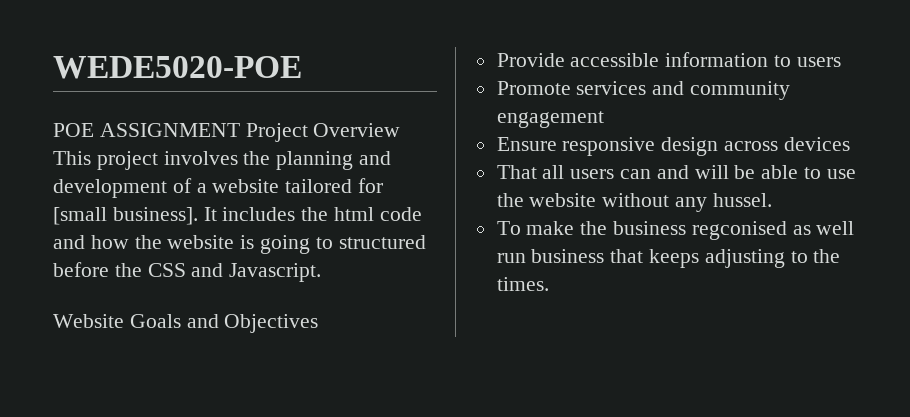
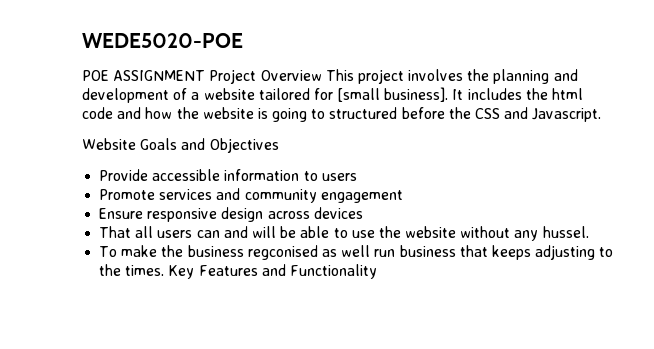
(549, 284) none -> [168,264,377,279] Key Features and Functionality

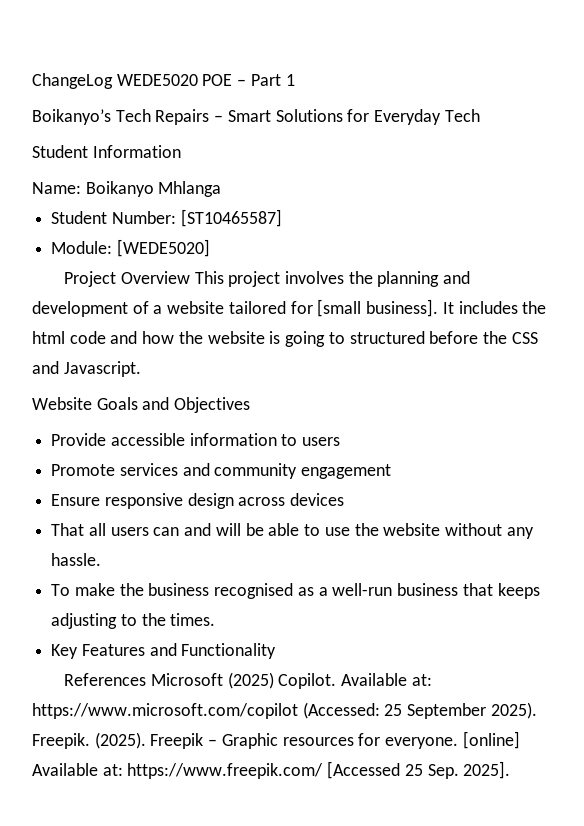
[82,33,243,48] [82,70,206,81] WEDE5020-POE // POE ASSIGNMENT -> [32,73,295,89] [32,109,480,125] [32,145,181,158] [32,181,222,197] [51,209,282,227] [51,239,210,257] ChangeLog WEDE5020 POE – Part 1 // Boikanyo’s Tech Repairs – Smart Solutions for Everyday Tech // Student Information // Name: Boikanyo Mhlanga // Student Number: [ST10465587] // Module: [WEDE5020] //
[542,226,589,238] hussel. -> [51,553,102,566] hassle.
[247,245,396,260] regconised as well run -> [214,583,393,599] recognised as a well-run
(165, 270) none -> (216, 619) //
(377, 271) none -> [64,672,432,689] [32,702,537,719] [32,731,520,749] [32,761,511,779] // References Microsoft (2025) Copilot. Available at: https://www.microsoft.com/copilot (Accessed: 25 September 2025). Freepik. (2025). Freepik – Graphic resources for everyone. [online] Available at: https://www.freepik.com/ [Accessed 25 Sep. 2025].

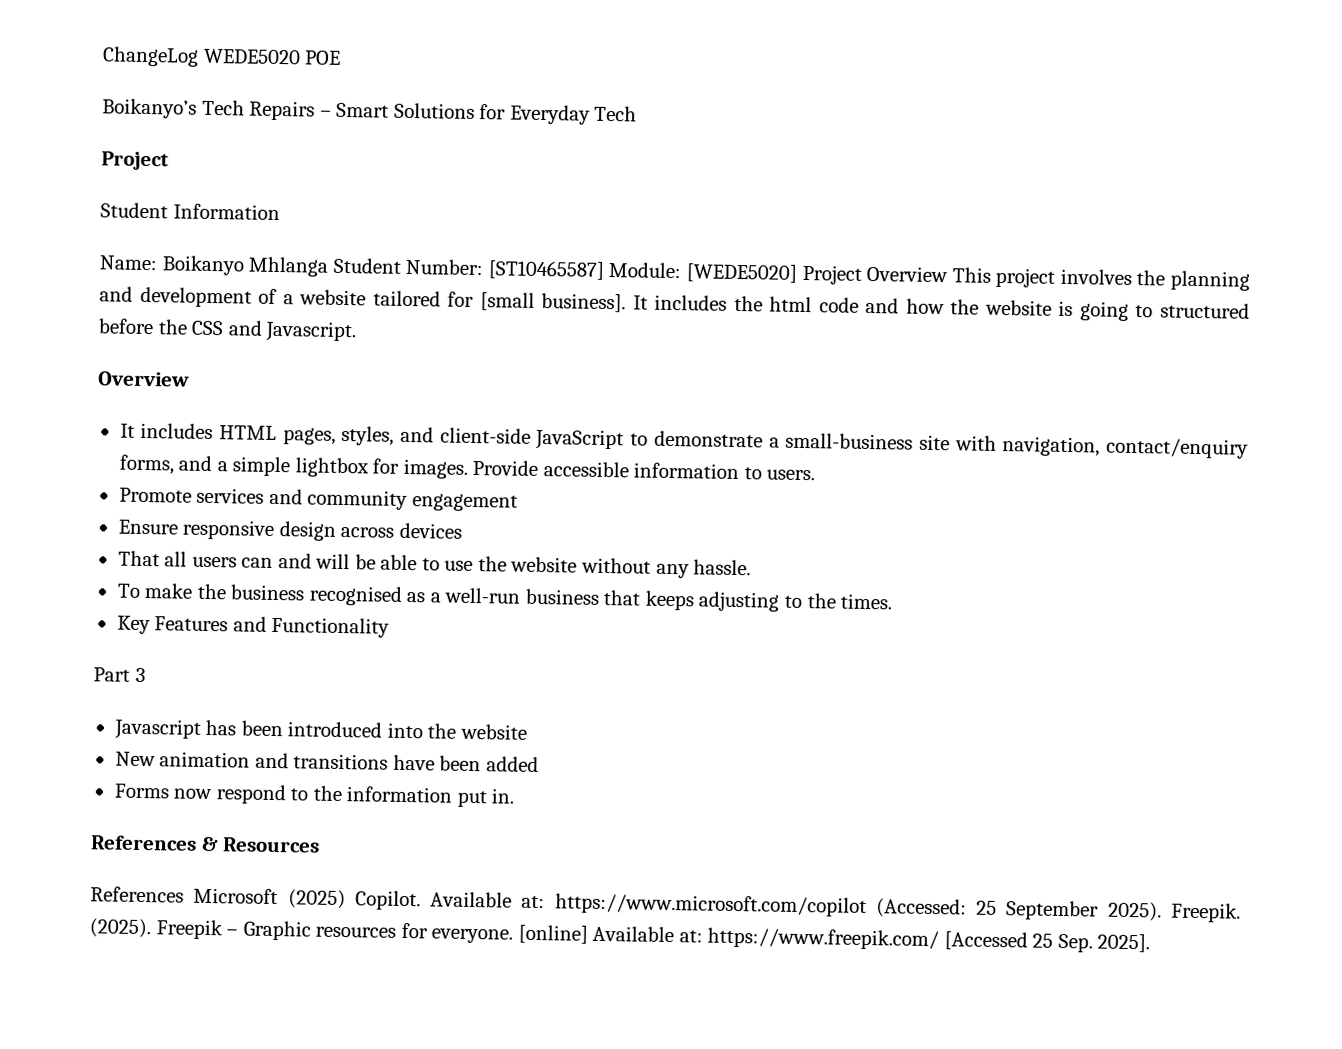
[237,74,295,86] – Part 1 -> (342, 57) none
(480, 115) none -> [101,151,169,171] // Project
(222, 189) // -> (330, 266) none
(282, 218) // -> (604, 270) none
(210, 248) // -> (797, 273) none
[32,397,251,413] Website Goals and Objectives // -> [98,371,190,387] [119,422,1250,459] [118,454,468,479] Overview // It includes HTML pages, styles, and client-side JavaScript to demonstrate a small-business site with navigation, contact/enquiry forms, and a simple lightbox for images.
[302,437,341,446] users -> [766,469,816,481] users.
(277, 651) none -> [93,667,146,683] [113,718,527,740] [114,751,539,773] [113,783,515,808] [91,835,321,853] // Part 3 // Javascript has been introduced into the website // New animation and transitions have been added // Forms now respond to the information put in. // References & Resources

